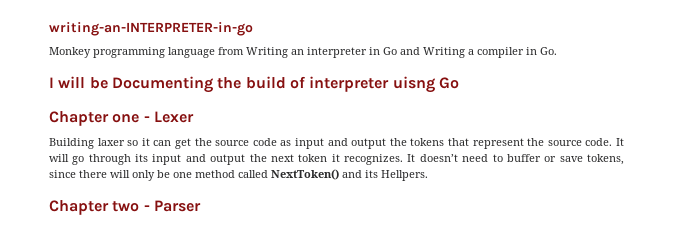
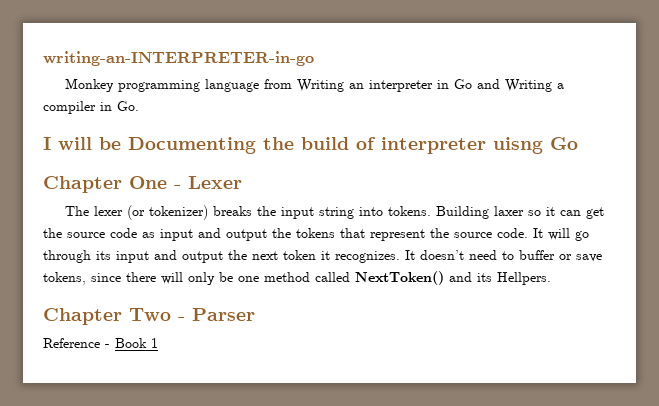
[112,114,140,123] one -> [129,176,167,189] One
(194, 117) none -> [65,205,432,220] The lexer (or tokenizer) breaks the input string into tokens.
[112,201,140,212] two -> [129,308,171,321] Two
(201, 206) none -> [43,338,158,348] // Reference - Book 1

